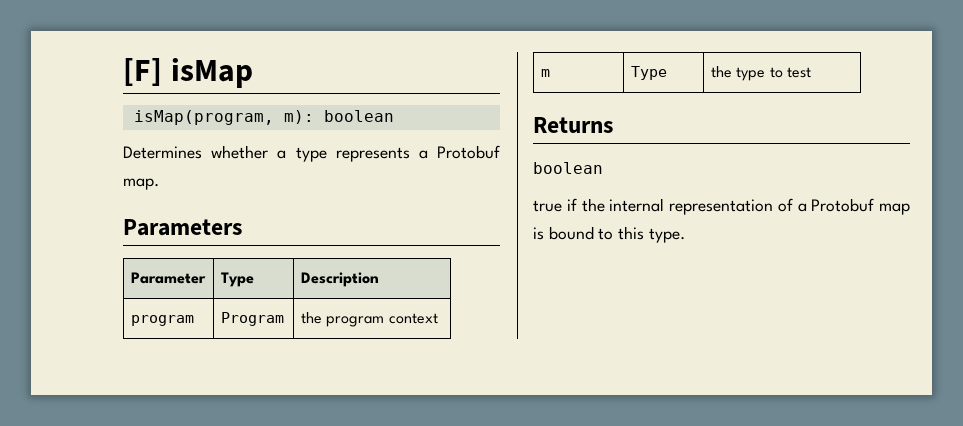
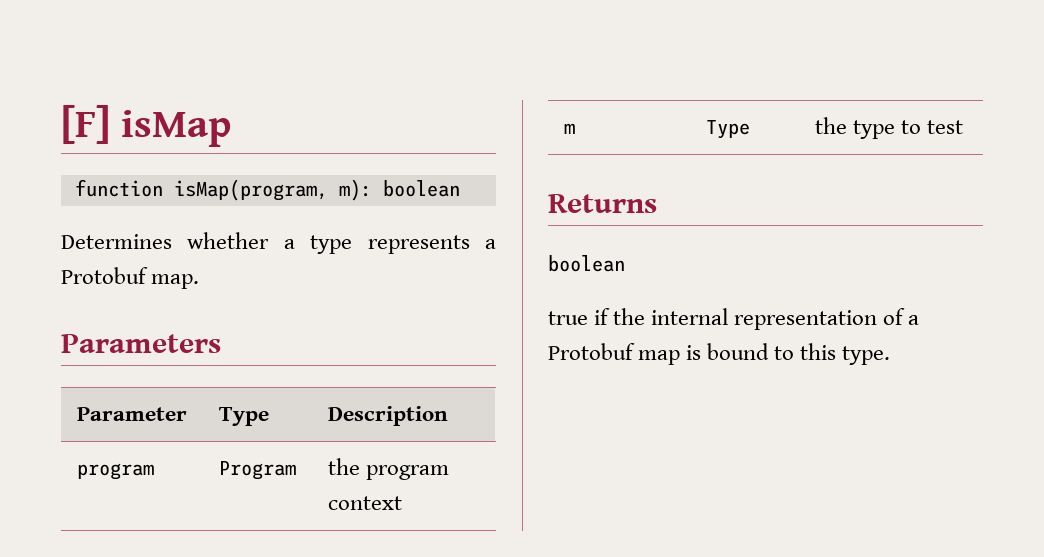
(253, 73) none -> [74,179,163,197] function

